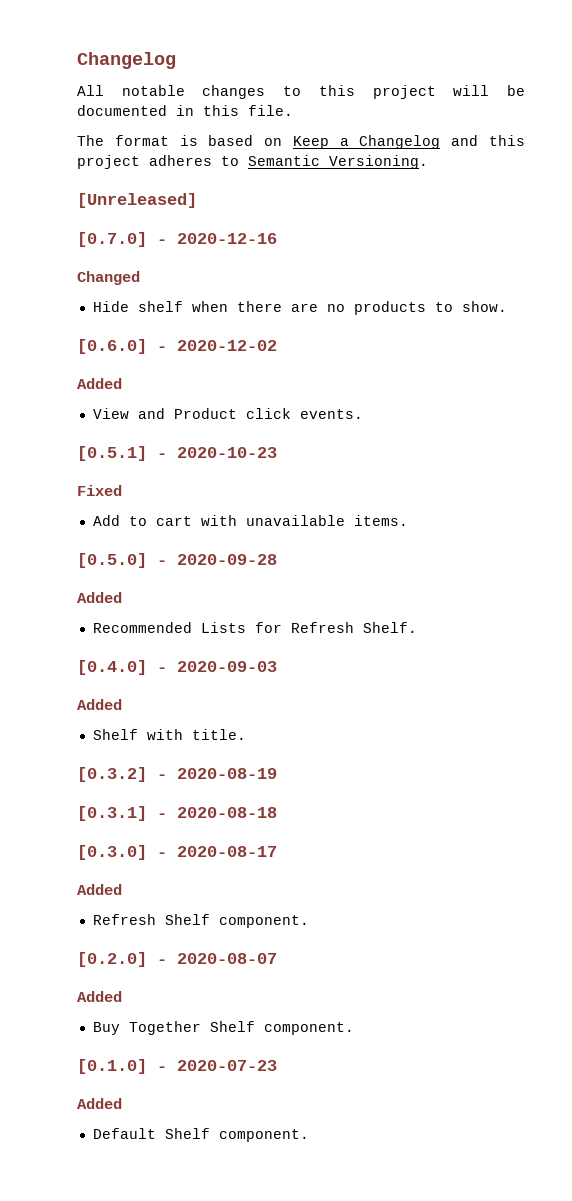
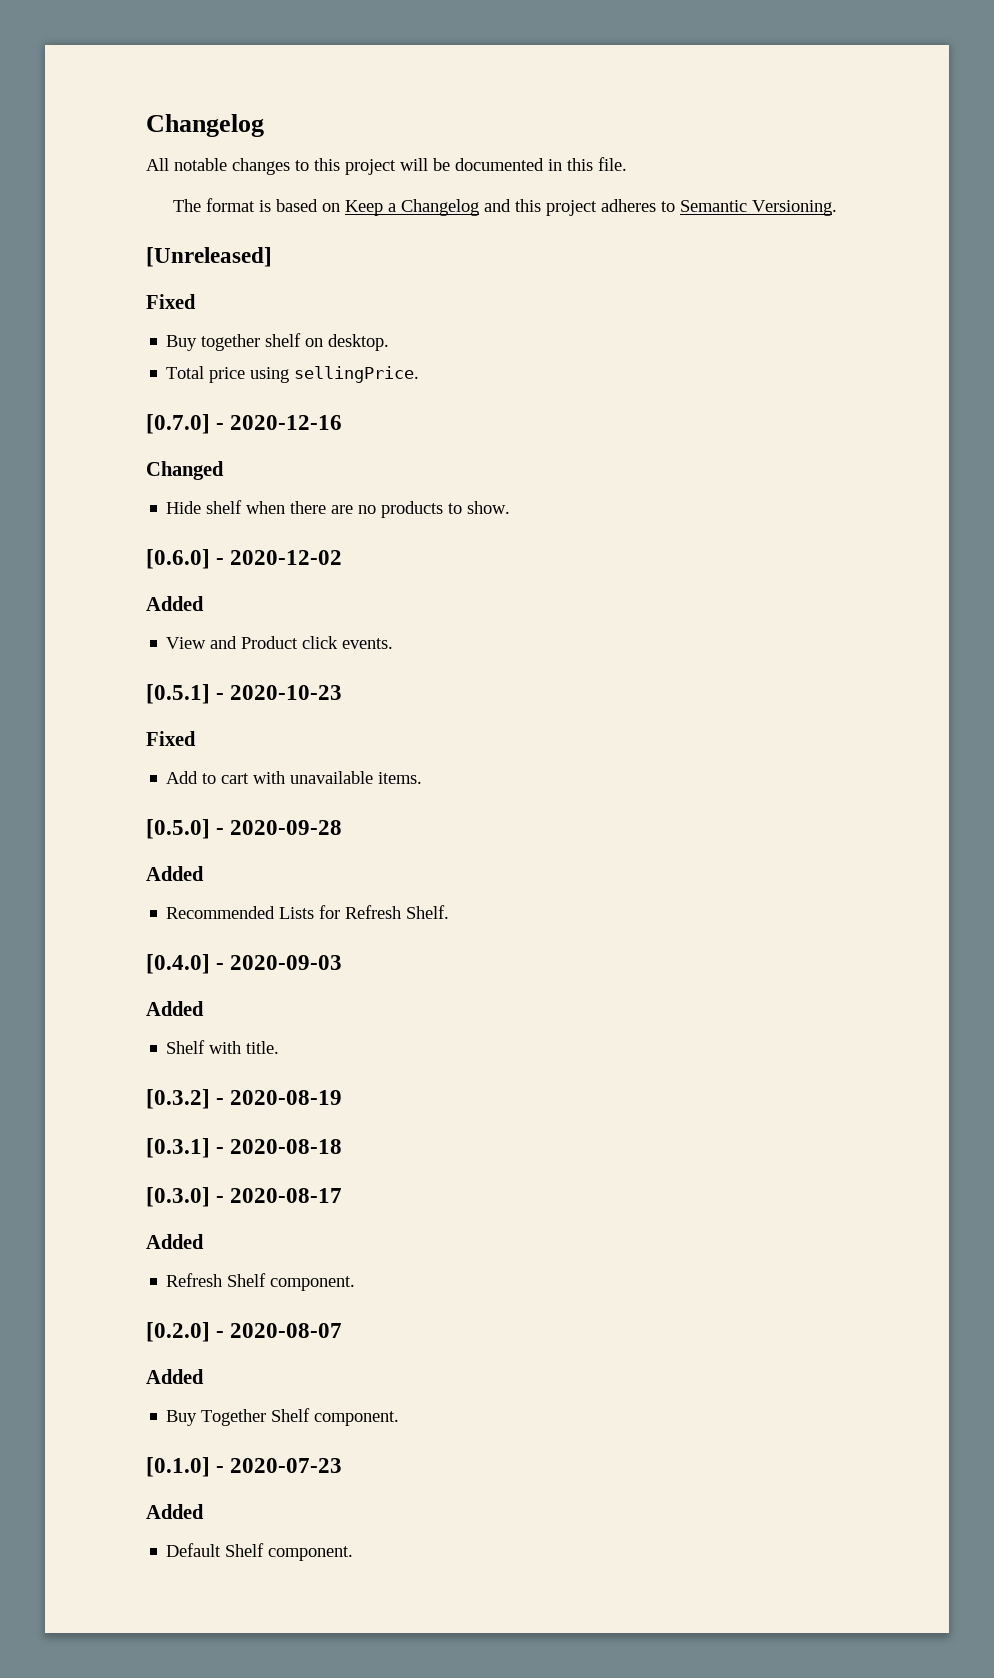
(197, 200) none -> [146,294,196,309] [166,333,390,351] [166,366,420,383] // Fixed // Buy together shelf on desktop. // Total price using sellingPrice.

